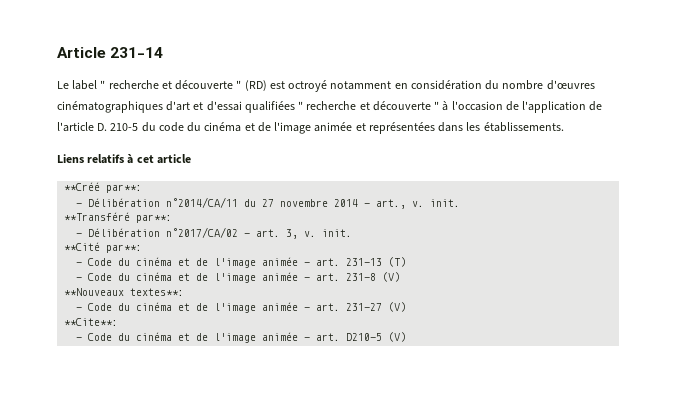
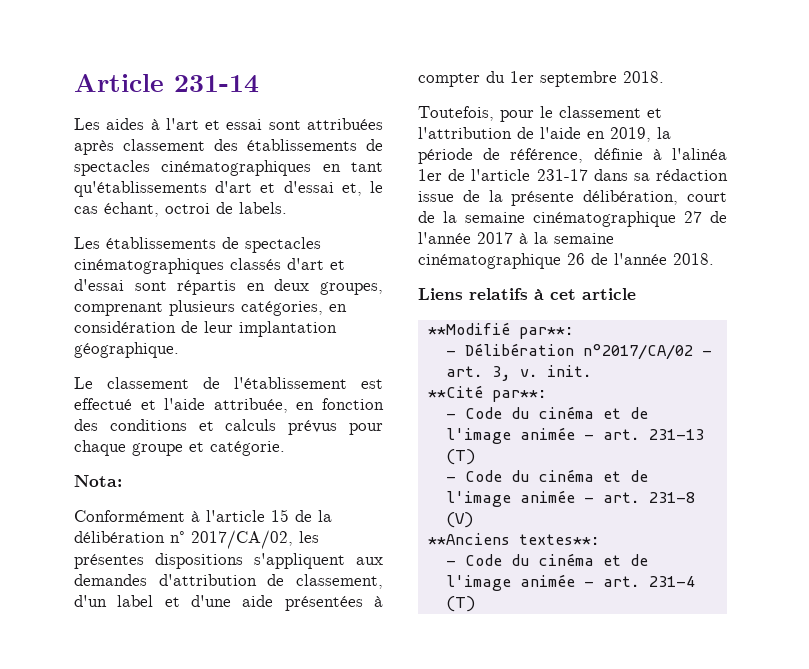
[57,80,595,92] [57,101,603,113] [57,122,564,134] Le label " recherche et découverte " (RD) est octroyé notamment en considération du nombre d'œuvres cinématographiques d'art et d'essai qualifiées " recherche et découverte " à l'occasion de l'application de l'article D. 210-5 du code du cinéma et de l'image animée et représentées dans les établissements. -> [74,118,383,130] [74,139,383,155] [74,160,383,176] [74,181,383,197] [74,202,287,217] [74,237,321,253] [74,258,345,274] [74,279,383,295] [74,300,347,316] [74,321,337,337] [74,342,179,358] [74,377,383,389] [74,398,384,413] [74,419,384,435] [74,440,285,456] [74,475,122,487] [74,509,332,522] [74,530,319,549] [74,553,383,569] [74,574,383,589] [74,595,383,611] [418,71,664,87] [418,106,662,122] [418,127,671,142] [418,148,727,164] [418,169,728,181] [418,190,727,206] [418,211,727,227] [418,232,614,244] [418,253,714,269] Les aides à l'art et essai sont attribuées après classement des établissements de spectacles cinématographiques en tant qu'établissements d'art et d'essai et, le cas échant, octroi de labels. // Les établissements de spectacles cinématographiques classés d'art et d'essai sont répartis en deux groupes, comprenant plusieurs catégories, en considération de leur implantation géographique. // Le classement de l'établissement est effectué et l'aide attribuée, en fonction des conditions et calculs prévus pour chaque groupe et catégorie. // Nota: // Conformément à l'article 15 de la délibération n° 2017/CA/02, les présentes dispositions s'appliquent aux demandes d'attribution de classement, d'un label et d'une aide présentées à compter du 1er septembre 2018. // Toutefois, pour le classement et l'attribution de l'aide en 2019, la période de référence, définie à l'alinéa 1er de l'article 231-17 dans sa rédaction issue de la présente délibération, court de la semaine cinématographique 27 de l'année 2017 à la semaine cinématographique 26 de l'année 2018.
[64,182,143,193] [76,197,461,209] [64,212,131,221] **Créé par**: // - Délibération n°2014/CA/11 du 27 novembre 2014 - art., v. init. // **Transféré -> [427,322,510,335] **Modifié
[64,288,125,296] **Nouveaux -> [427,533,510,545] **Anciens
[346,302,407,312] [64,318,119,326] [76,332,407,343] 231-27 (V) // **Cite**: // - Code du cinéma et de l'image animée - art. D210-5 (V) -> [648,576,695,587] [445,596,475,612] 231-4 (T)

